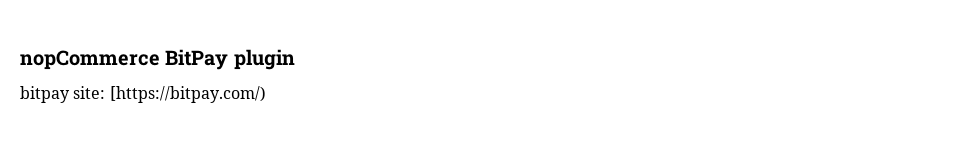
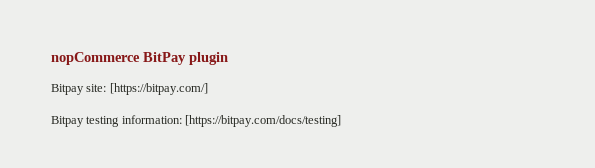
[20,86,266,103] bitpay site: [https://bitpay.com/) -> [51,83,208,95] [51,115,342,127] Bitpay site: [https://bitpay.com/] // Bitpay testing information: [https://bitpay.com/docs/testing]

